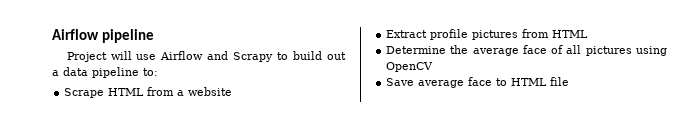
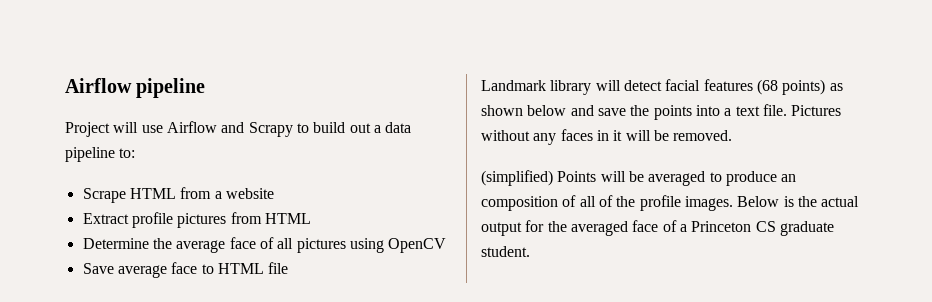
(570, 81) none -> [481,79,843,95] [481,104,842,120] [481,129,733,145] [481,170,797,186] [481,195,860,211] [481,220,834,236] [481,246,530,257] // Landmark library will detect facial features (68 points) as shown below and save the points into a text file. Pictures without any faces in it will be removed. // (simplified) Points will be averaged to produce an composition of all of the profile images. Below is the actual output for the averaged face of a Princeton CS graduate student.

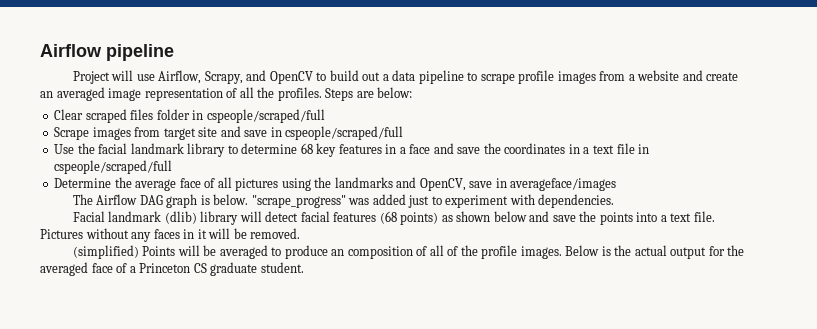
[166,121,293,137] Airflow and Scrapy -> [158,70,313,84] Airflow, Scrapy, and OpenCV
[119,148,136,158] [82,188,176,203] to: // Scrape HTML -> [467,70,596,84] to scrape profile images
[82,212,311,228] // Extract profile pictures from HTML -> [682,70,739,81] [40,87,413,101] [54,109,325,123] [54,126,404,140] [54,143,650,157] [54,160,173,174] and create an averaged image representation of all the profiles. Steps are below: // Clear scraped files folder in cspeople/scraped/full // Scrape images from target site and save in cspeople/scraped/full // Use the facial landmark library to determine 68 key features in a face and save the coordinates in a text file in cspeople/scraped/full
[388,238,447,253] [82,262,289,278] [481,80,546,91] OpenCV // Save average face to HTML file // Landmark -> [314,177,617,191] [72,194,615,208] [72,211,197,224] the landmarks and OpenCV, save in averageface/images // The Airflow DAG graph is below. "scrape_progress" was added just to experiment with dependencies. // Facial landmark (dlib)

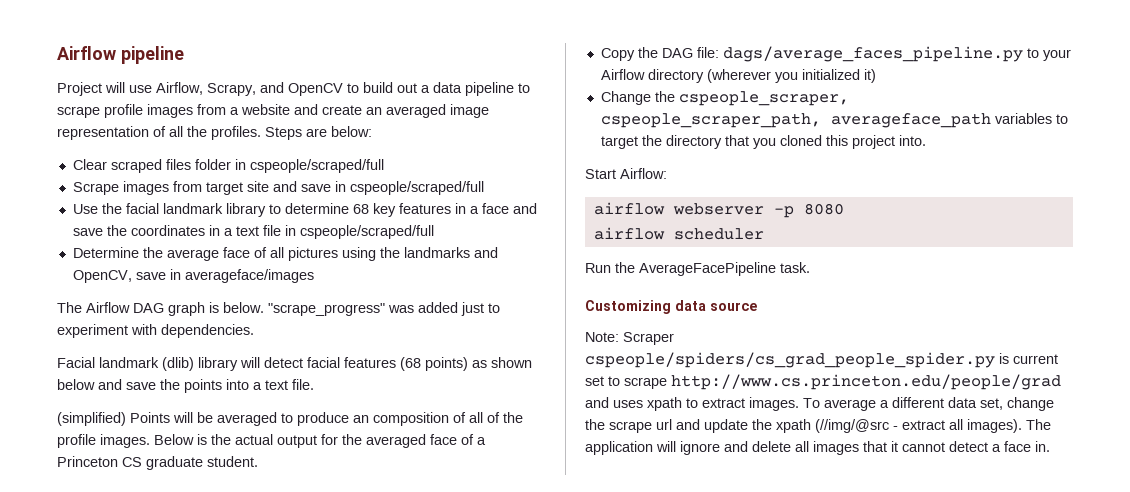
[40,228,301,242] Pictures without any faces in it will be removed. -> (314, 384) none
(304, 267) none -> [600,46,1071,62] [600,69,876,83] [600,91,849,106] [600,113,1068,128] [600,135,926,149] [585,168,667,179] [593,202,844,218] [593,227,764,240] [585,262,810,276] [585,300,757,314] [585,332,674,345] [585,352,1058,368] [585,374,1061,390] [585,397,1054,411] [585,419,1051,433] [585,441,1050,455] // Copy the DAG file: dags/average_faces_pipeline.py to your Airflow directory (wherever you initialized it) // Change the cspeople_scraper, cspeople_scraper_path, averageface_path variables to target the directory that you cloned this project into. // Start Airflow: // airflow webserver -p 8080 // airflow scheduler // Run the AverageFacePipeline task. // Customizing data source // Note: Scraper cspeople/spiders/cs_grad_people_spider.py is current set to scrape http://www.cs.princeton.edu/people/grad and uses xpath to extract images. To average a different data set, change the scrape url and update the xpath (//img/@src - extract all images). The application will ignore and delete all images that it cannot detect a face in.

